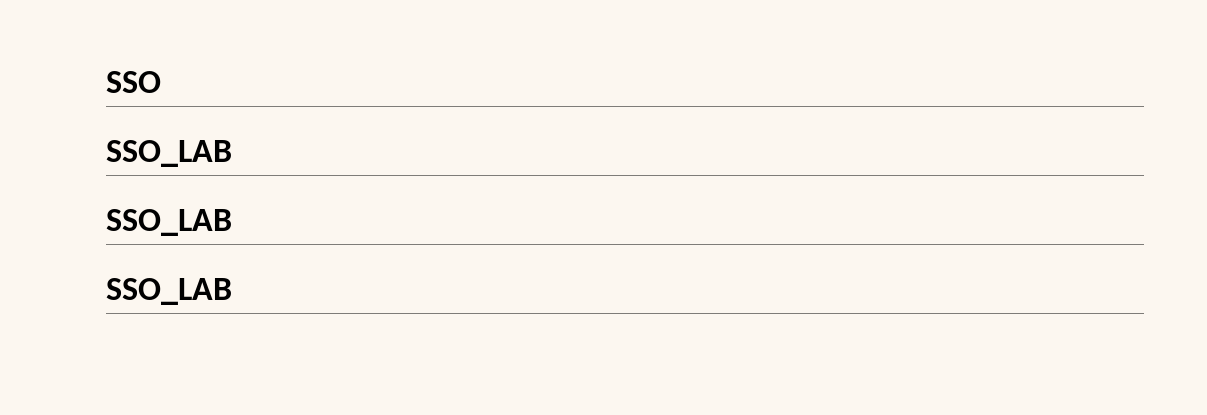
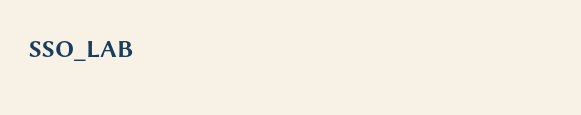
[106,71,161,93] [106,140,232,167] [106,209,232,236] [106,278,232,305] SSO // SSO_LAB // SSO_LAB // SSO_LAB -> [29,41,133,61] SSO_LAB

